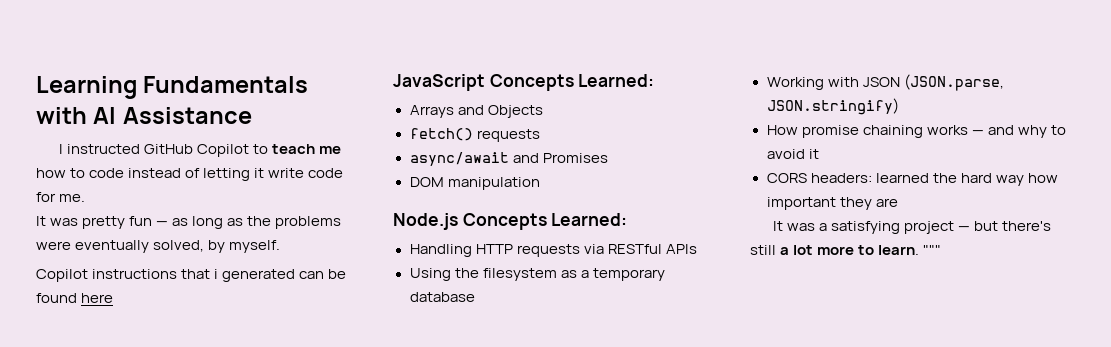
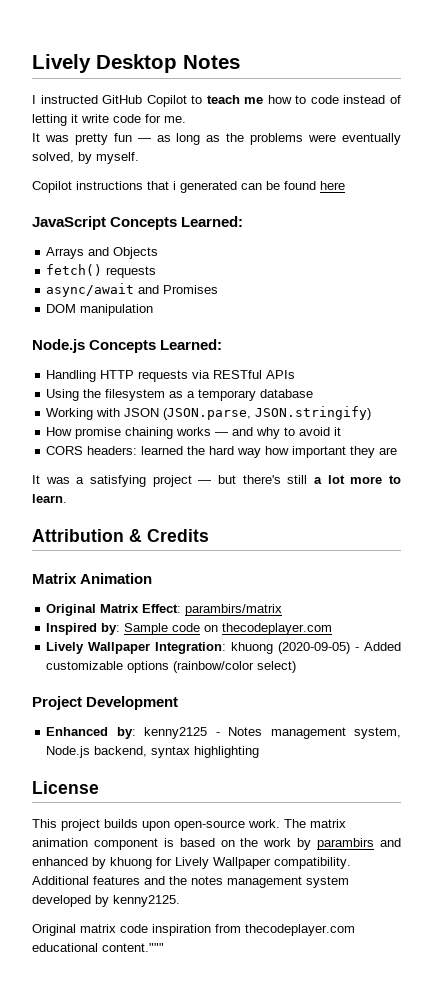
[36,76,309,99] [36,107,252,124] Learning Fundamentals with AI Assistance -> [32,54,240,73] Lively Desktop Notes
[923,245,942,255] """ -> [32,529,209,542] [32,573,153,584] [46,604,283,616] [46,623,333,635] [46,642,401,654] [46,661,297,673] [32,696,179,710] [46,727,401,739] [46,746,260,758] [32,781,99,794] [32,819,346,831] [32,838,402,850] [32,857,351,869] [32,876,349,888] [32,895,180,907] [32,924,355,936] [32,943,164,952] // Attribution & Credits // Matrix Animation // Original Matrix Effect: parambirs/matrix // Inspired by: Sample code on thecodeplayer.com // Lively Wallpaper Integration: khuong (2020-09-05) - Added customizable options (rainbow/color select) // Project Development // Enhanced by: kenny2125 - Notes management system, Node.js backend, syntax highlighting // License // This project builds upon open-source work. The matrix animation component is based on the work by parambirs and enhanced by khuong for Lively Wallpaper compatibility. Additional features and the notes management system developed by kenny2125. // Original matrix code inspiration from thecodeplayer.com educational content."""

